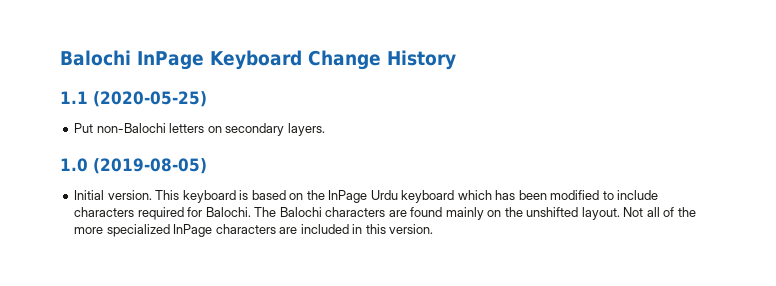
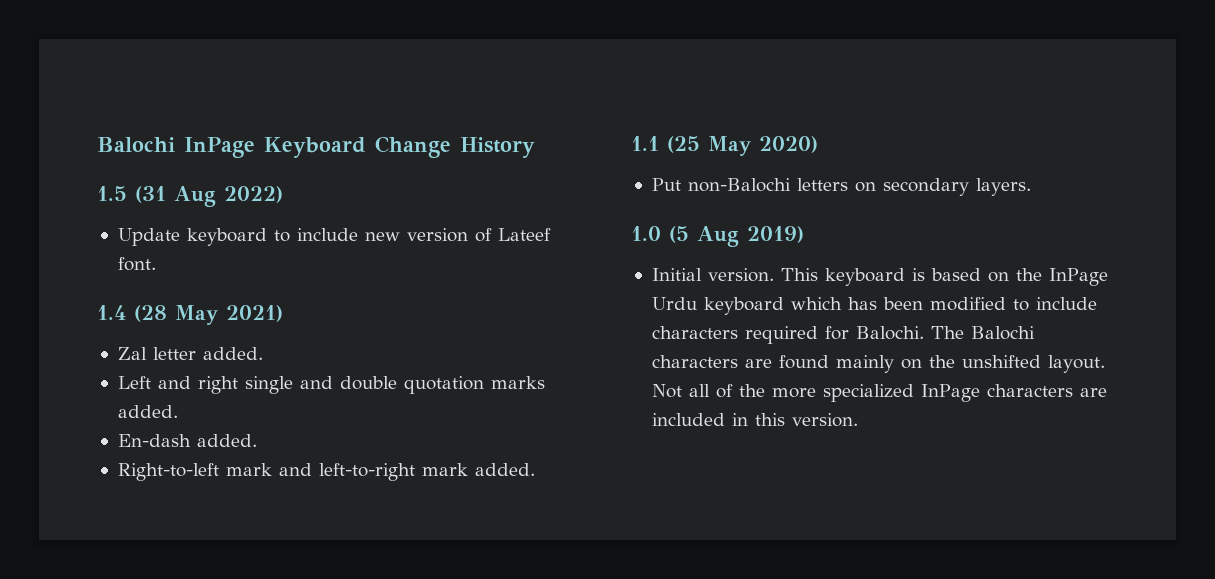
[60,91,207,107] 1.1 (2020-05-25) -> [97,186,283,207] [117,228,551,246] [117,257,156,271] [97,305,283,325] [117,347,263,360] [117,376,545,394] [117,405,178,418] [117,434,257,447] [117,463,535,481] [631,136,818,156] 1.5 (31 Aug 2022) // Update keyboard to include new version of Lateef font. // 1.4 (28 May 2021) // Zal letter added. // Left and right single and double quotation marks added. // En-dash added. // Right-to-left mark and left-to-right mark added. // 1.1 (25 May 2020)
[93,158,207,174] (2019-08-05) -> [669,226,804,247] (5 Aug 2019)

